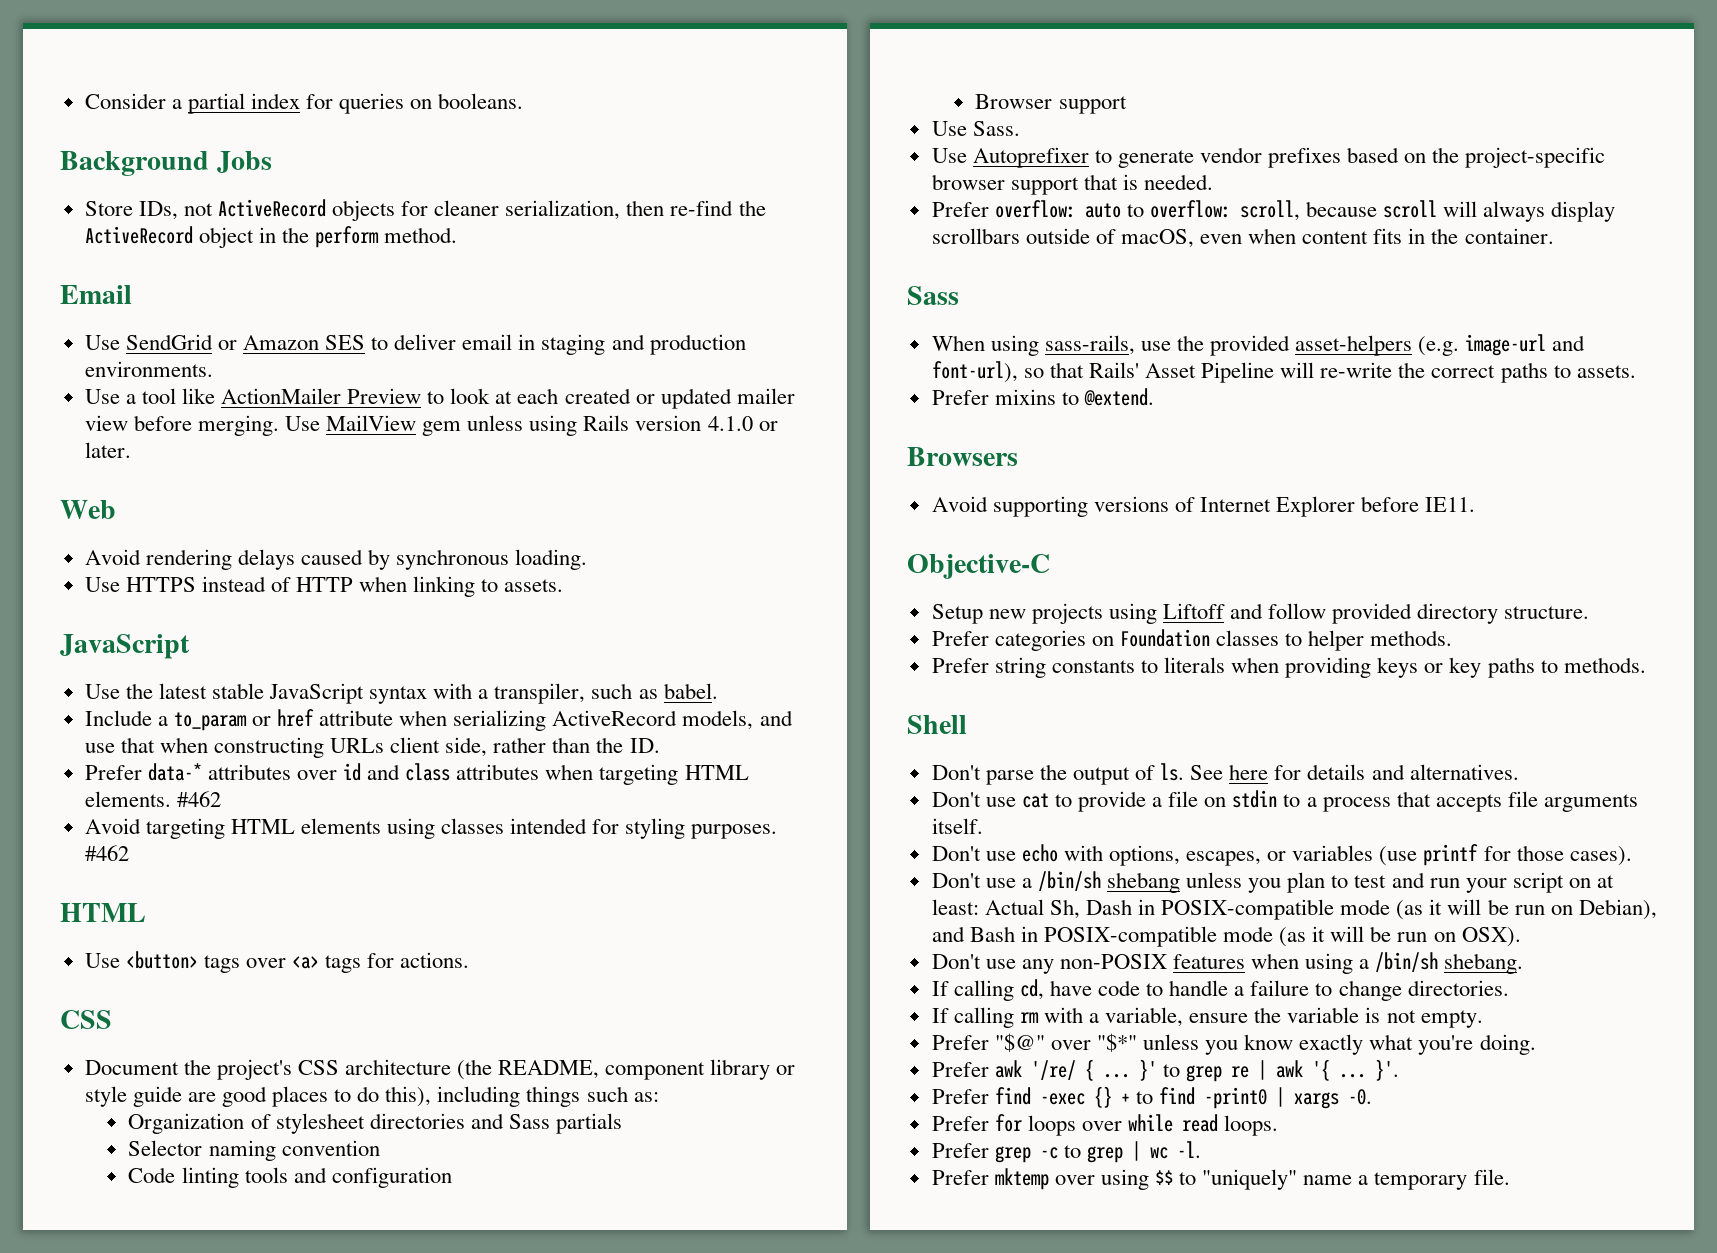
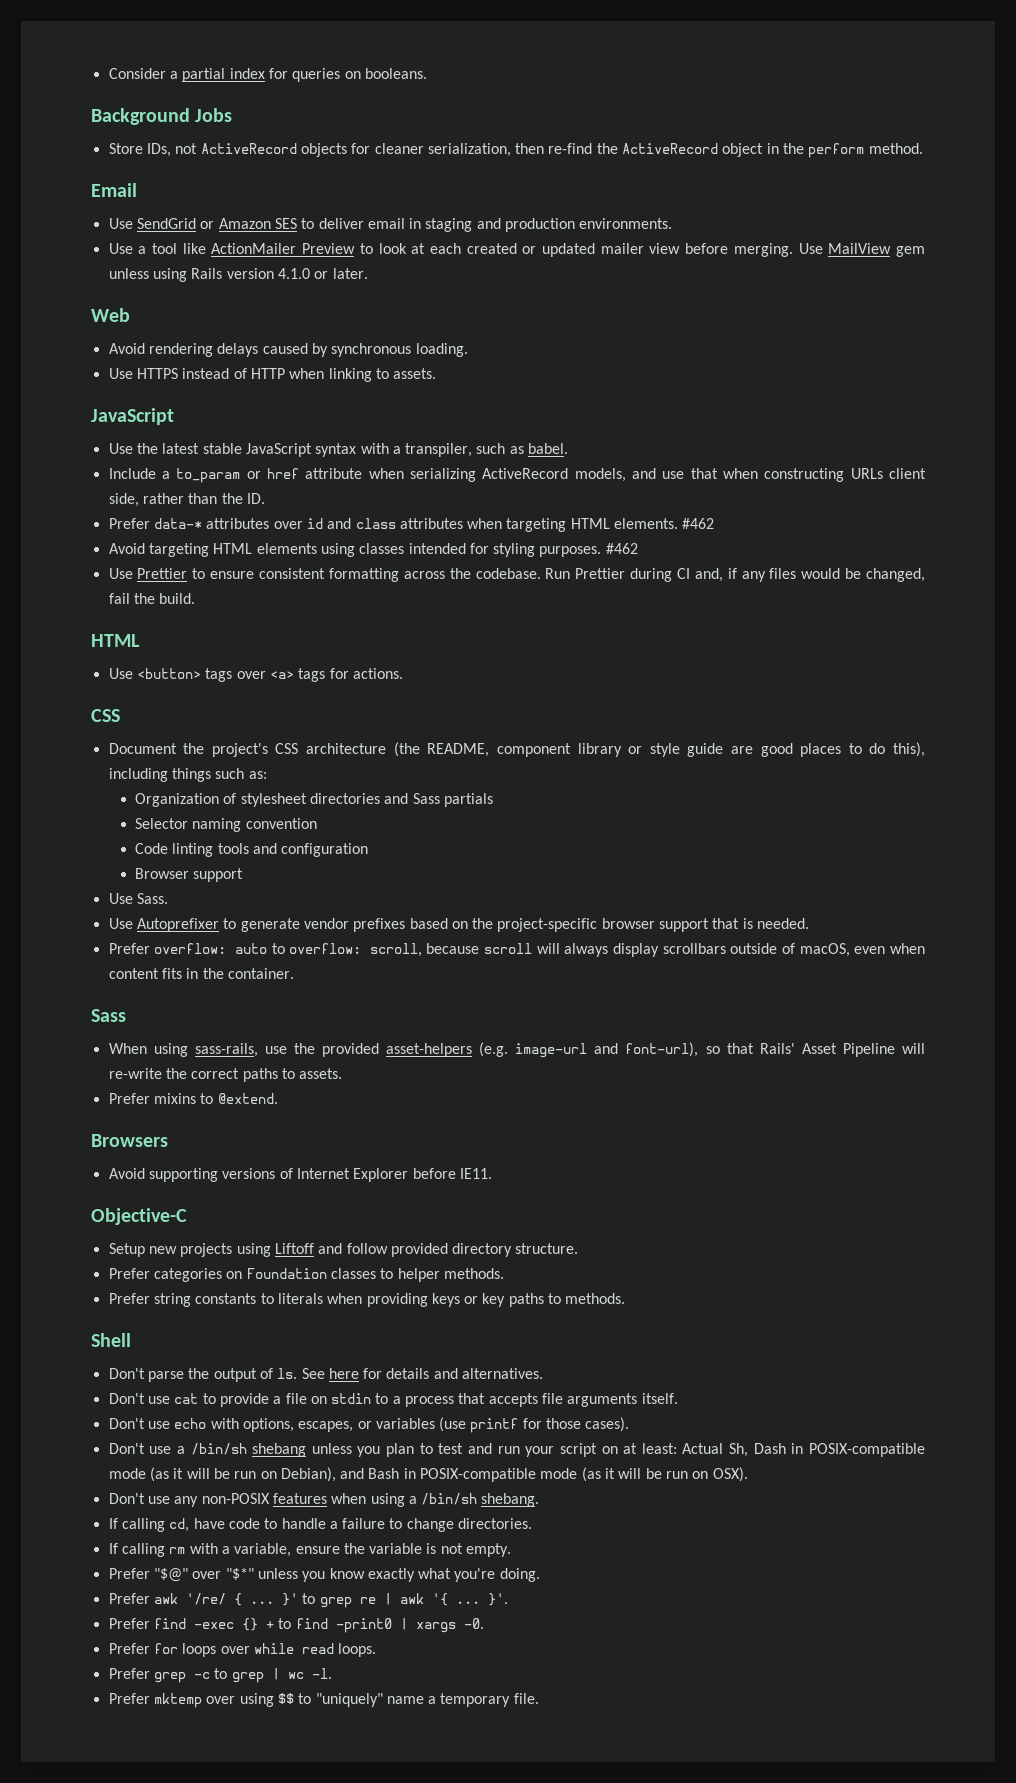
(129, 853) none -> [108,568,926,582] [108,593,196,604] // Use Prettier to ensure consistent formatting across the codebase. Run Prettier during CI and, if any files would be changed, fail the build.

